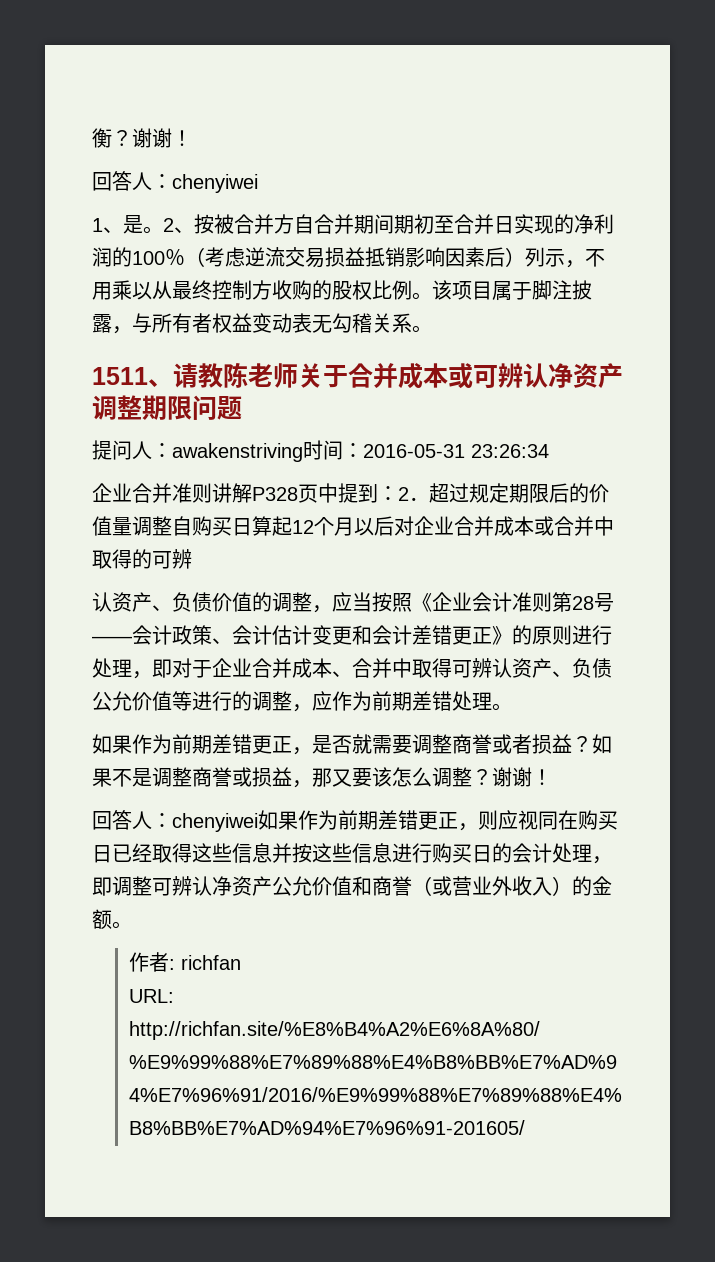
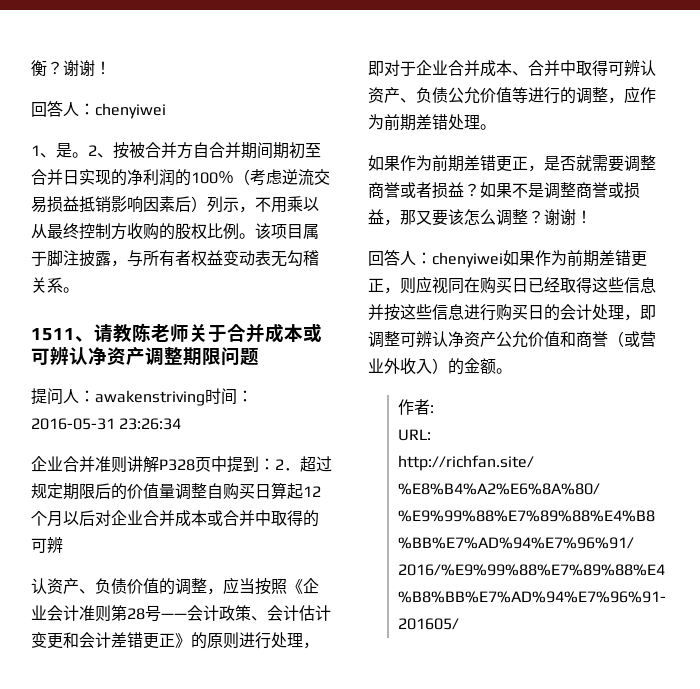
[181,955,242,970] richfan -> (435, 409) none

